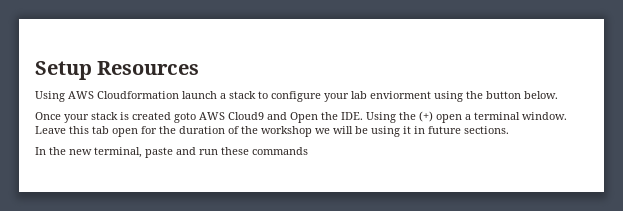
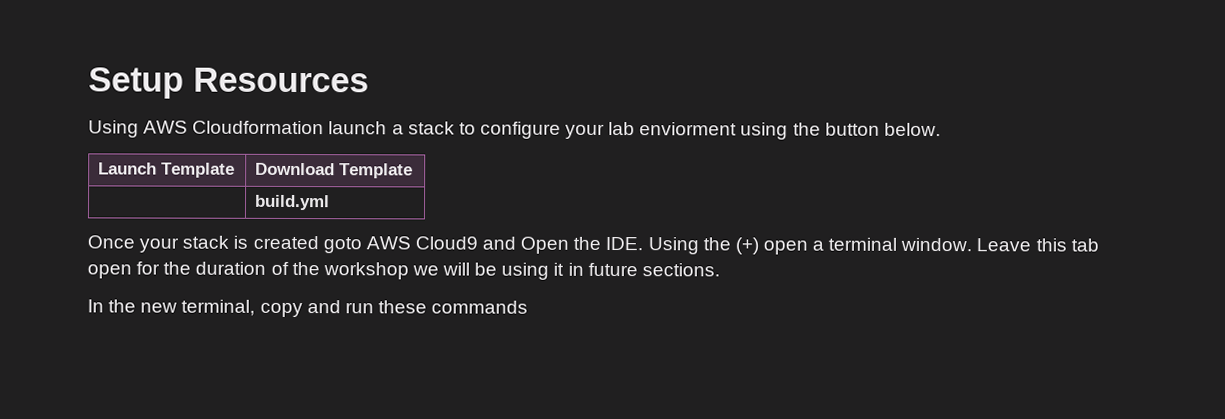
(558, 95) none -> [97,162,235,178] [254,162,413,179] [253,194,330,211] // Launch Template | Download Template // | build.yml
[145,147,173,158] paste -> [259,302,303,318] copy

